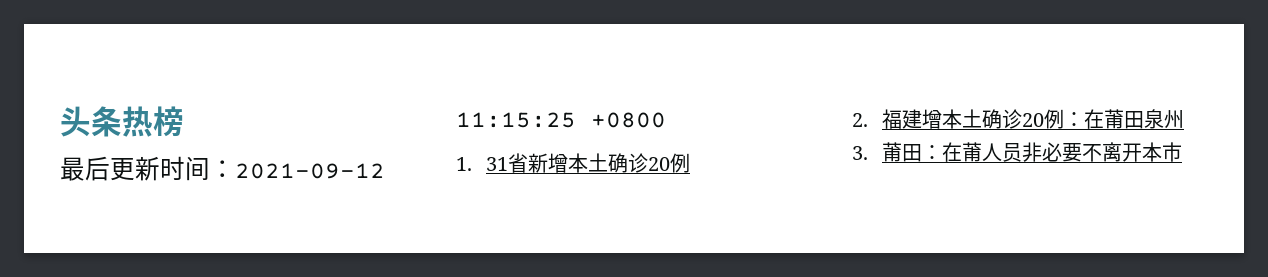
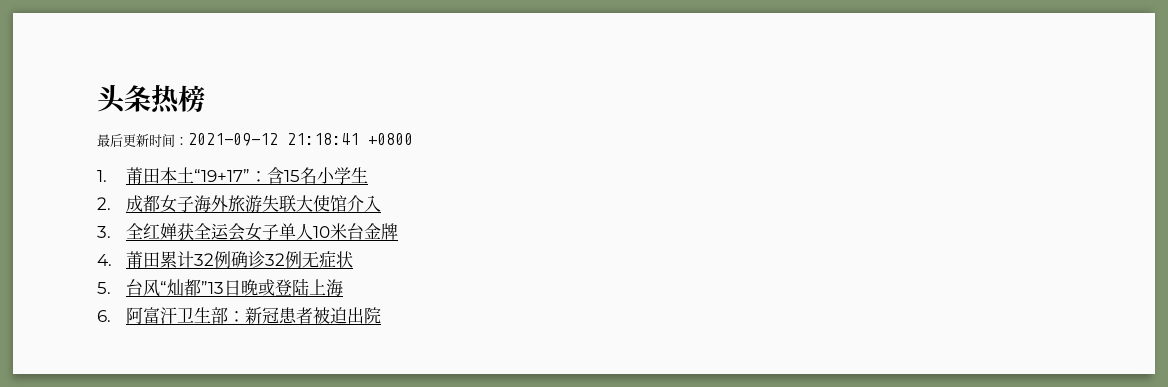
[456,112,576,128] 11:15:25 -> [287,133,359,145] 21:18:41
[486,153,691,173] [852,109,1185,129] [852,142,1183,162] 31省新增本土确诊20例 // 2.福建增本土确诊20例：在莆田泉州 // 3.莆田：在莆人员非必要不离开本市 -> [126,167,369,184] [97,195,382,213] [97,223,399,241] [97,251,354,268] [97,278,344,297] [97,307,382,324] 莆田本土“19+17”：含15名小学生 // 2.成都女子海外旅游失联大使馆介入 // 3.全红婵获全运会女子单人10米台金牌 // 4.莆田累计32例确诊32例无症状 // 5.台风“灿都”13日晚或登陆上海 // 6.阿富汗卫生部：新冠患者被迫出院

